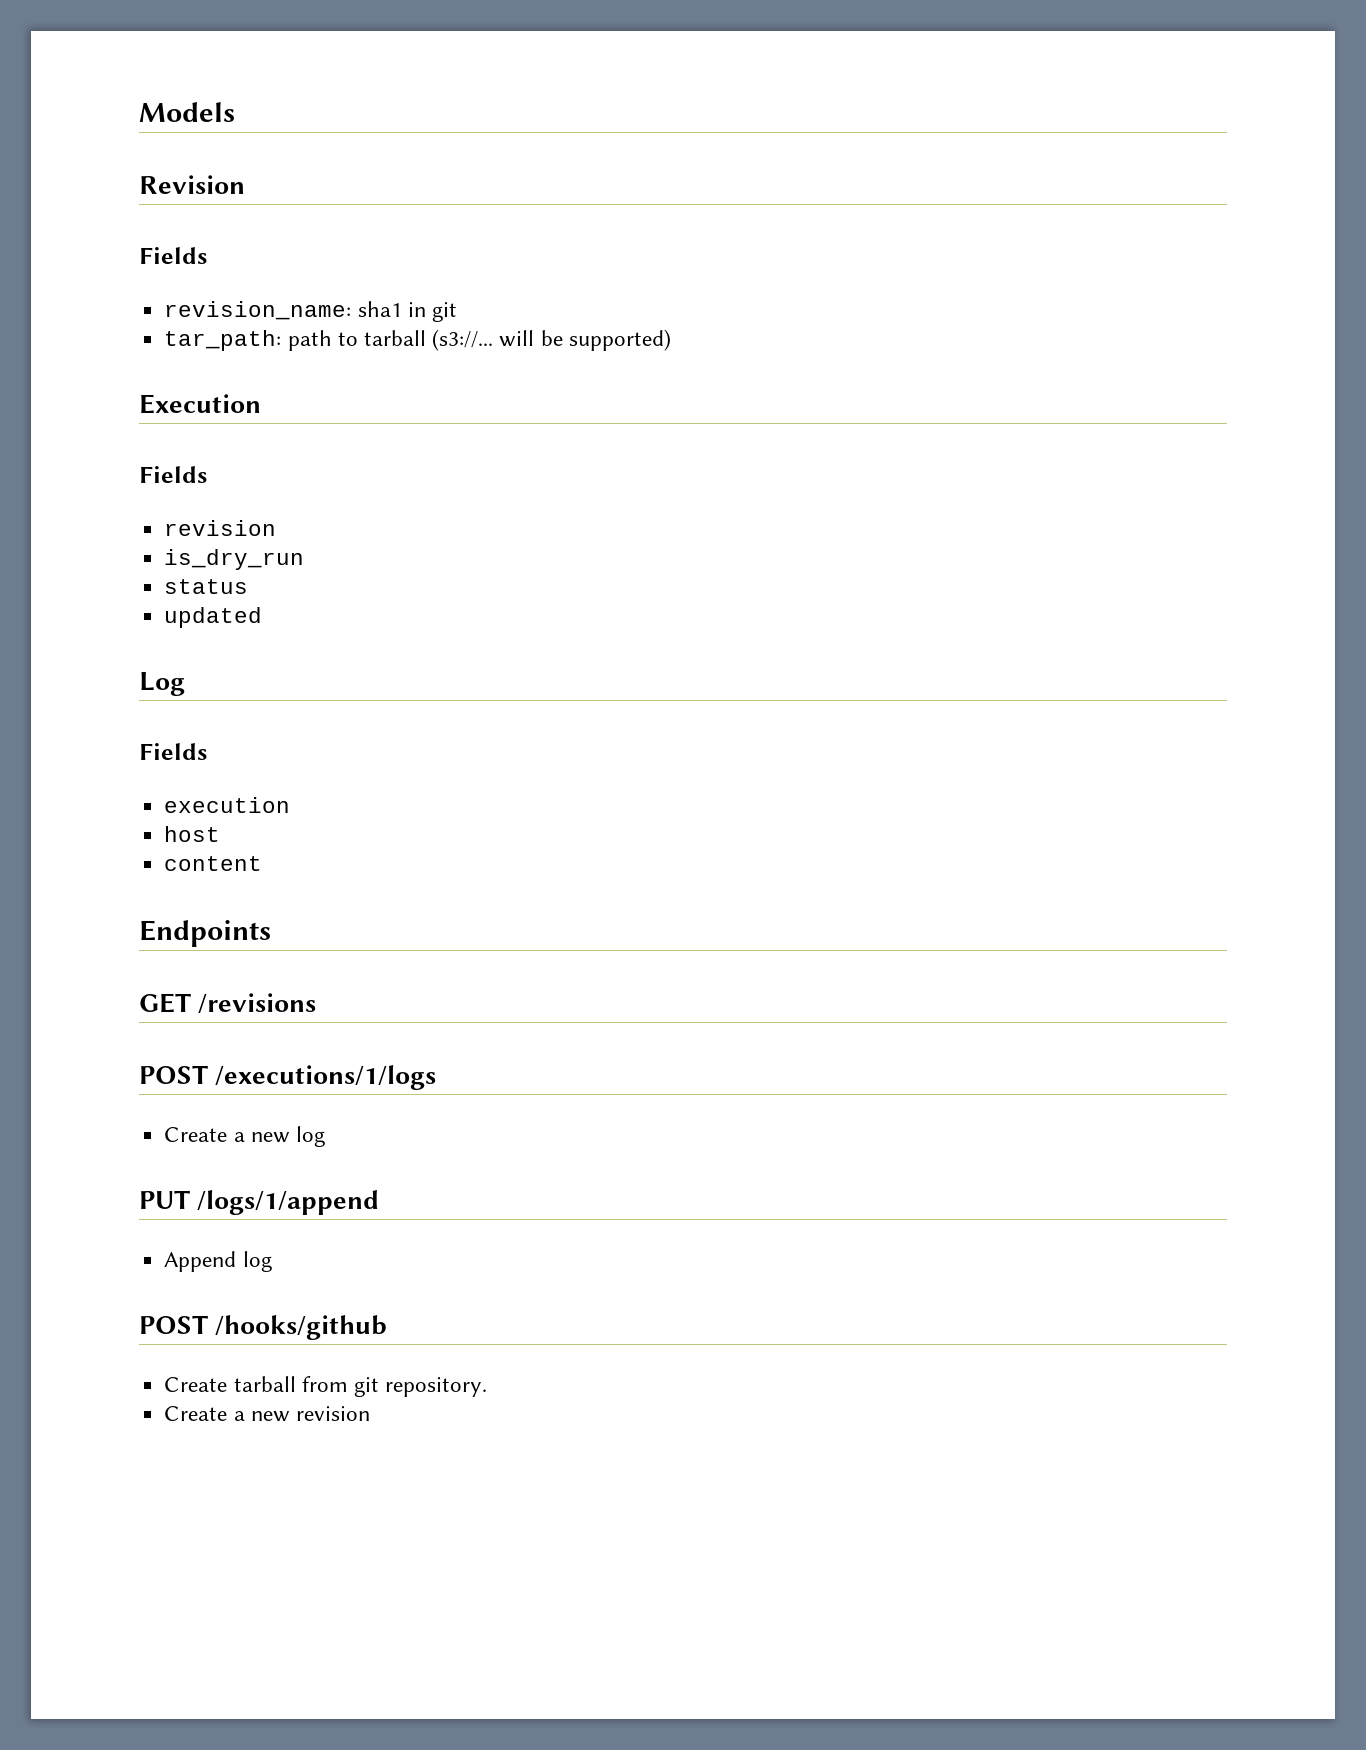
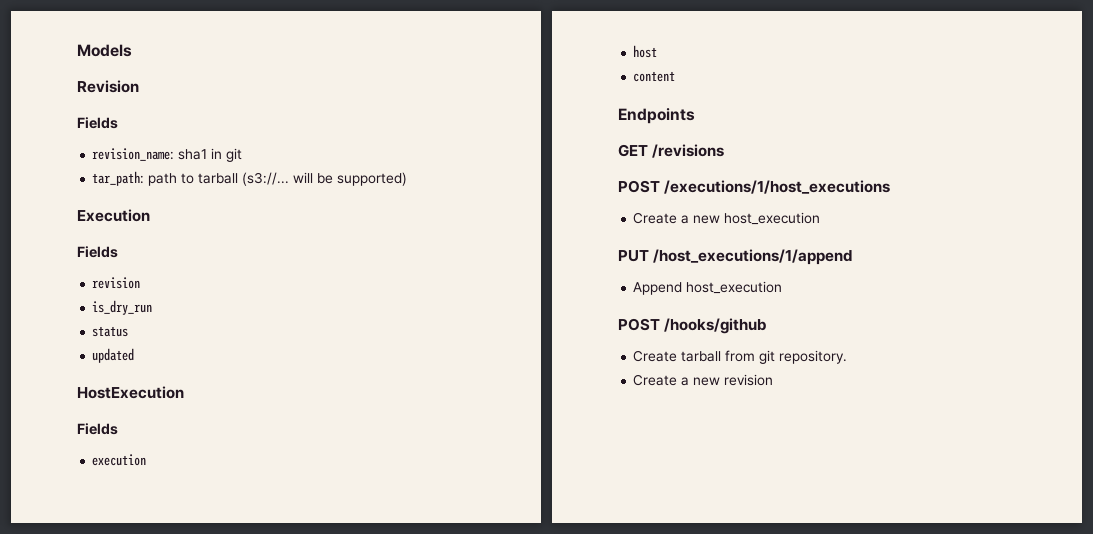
[139,672,185,696] Log -> [77,386,184,399] HostExecution
[215,1065,437,1090] [164,1126,325,1147] /executions/1/logs // Create a new log -> [664,180,891,194] [633,212,821,225] /executions/1/host_executions // Create a new host_execution
[197,1190,380,1215] /logs/1/append -> [653,249,853,265] /host_executions/1/append
[242,1251,272,1272] log -> [686,281,783,294] host_execution

